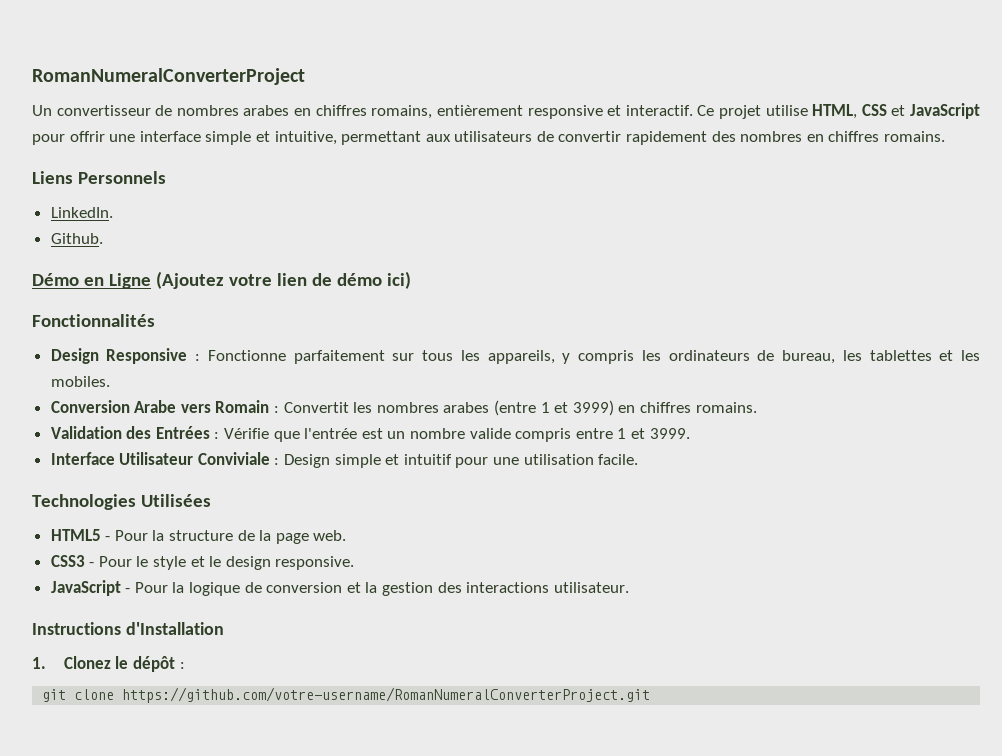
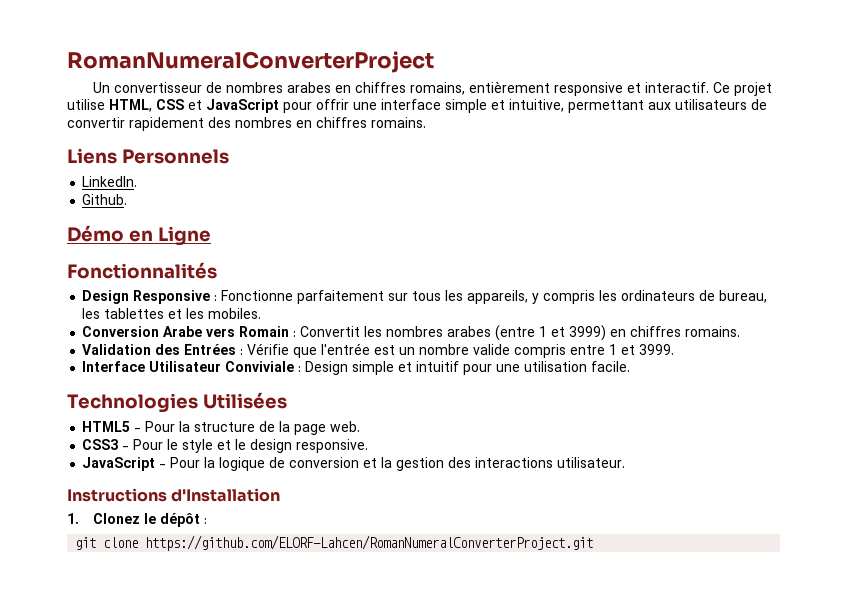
[155,271,411,289] (Ajoutez votre lien de démo ici) -> (211, 236) none
[122,687,651,703] https://github.com/votre-username/RomanNumeralConverterProject.git -> [145,535,594,551] https://github.com/ELORF-Lahcen/RomanNumeralConverterProject.git

